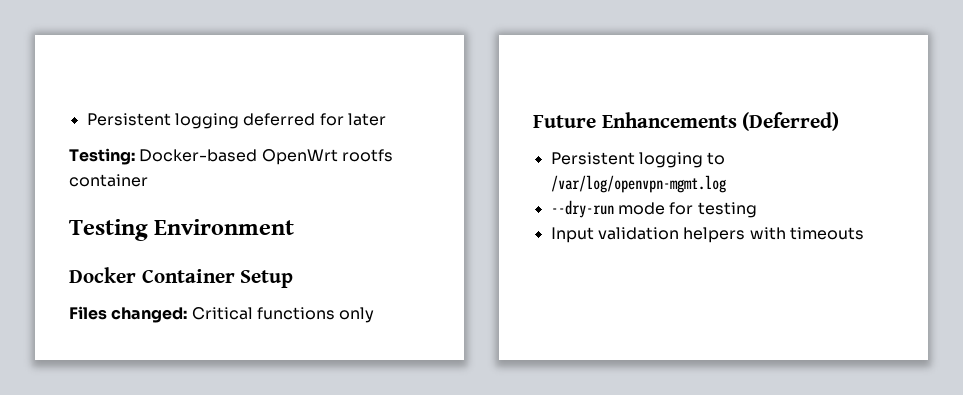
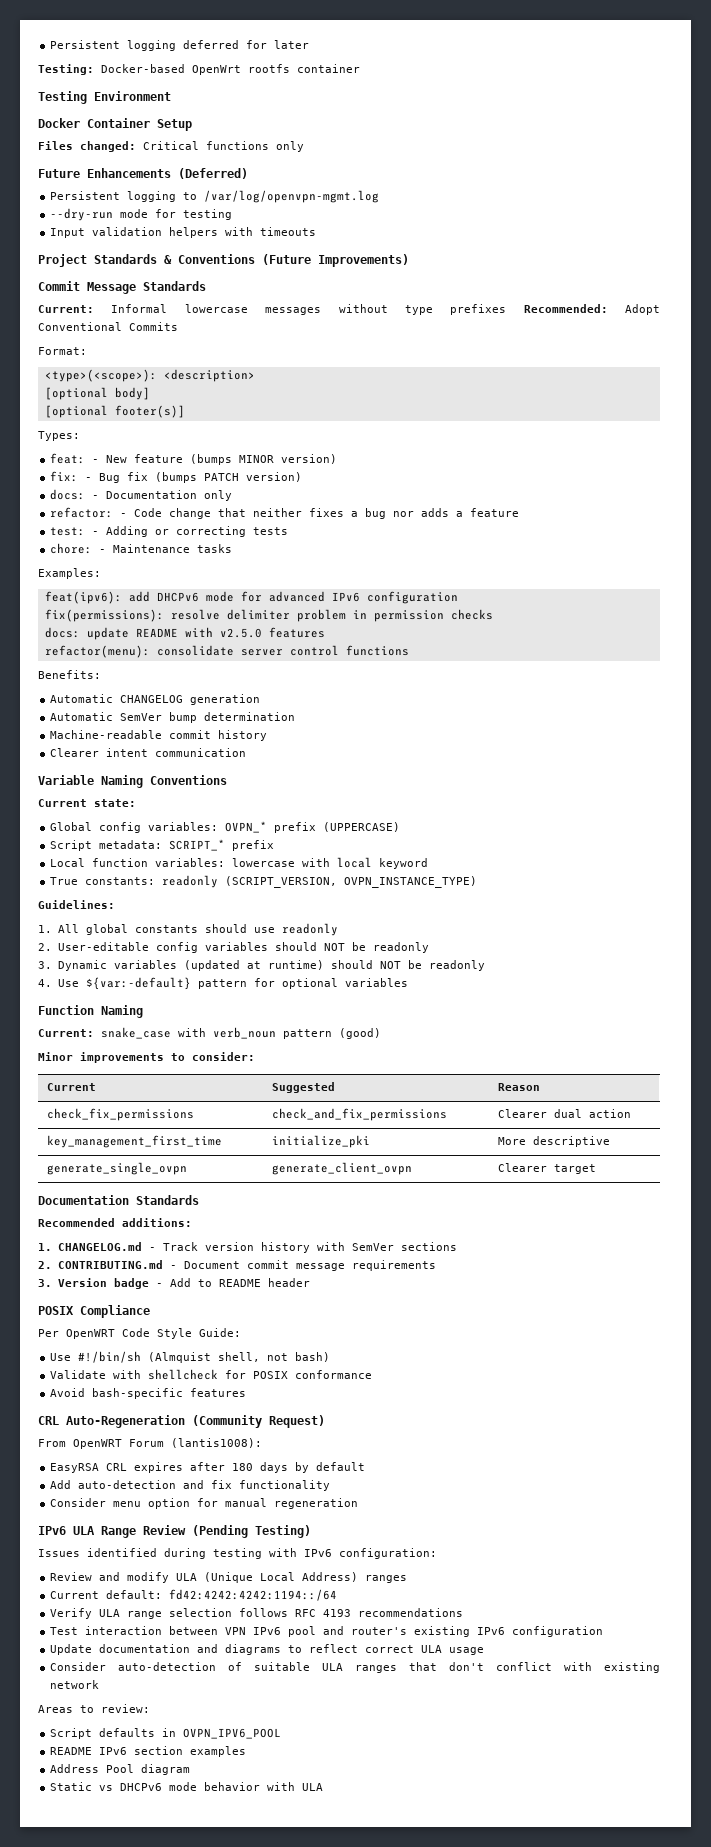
(864, 233) none -> [38,254,409,267] [38,281,206,294] [38,304,660,315] [38,322,178,331] [38,347,87,355] [44,369,255,382] [44,387,150,400] [44,405,185,418] [38,431,80,441] [50,453,338,465] [50,471,303,483] [50,489,233,501] [50,507,520,519] [50,526,289,537] [50,543,233,554] [38,568,101,579] [44,591,458,604] [44,609,493,622] [44,627,325,640] [44,645,409,658] [38,670,101,679] [50,694,261,705] [50,712,296,723] [50,730,268,741] [50,748,247,757] [38,775,227,788] [38,799,136,807] [50,821,401,833] [50,839,275,851] [50,857,429,869] [50,875,478,888] [38,900,115,909] [38,923,338,936] [38,942,429,953] [38,960,485,971] [38,977,408,990] [38,1005,143,1018] [38,1027,381,1039] [38,1052,255,1063] [46,1083,96,1091] [271,1082,335,1093] [497,1083,540,1091] [46,1108,194,1121] [271,1108,447,1121] [497,1109,631,1118] [46,1135,222,1148] [271,1135,370,1148] [497,1136,610,1147] [46,1162,187,1175] [271,1162,412,1175] [497,1163,596,1174] [38,1195,199,1205] [38,1218,192,1227] [38,1242,457,1253] [38,1260,436,1271] [38,1278,310,1289] [38,1305,150,1318] [38,1328,241,1339] [50,1351,331,1363] [50,1369,373,1380] [50,1388,247,1399] [38,1415,325,1428] [38,1438,262,1449] [50,1462,366,1473] [50,1480,331,1491] [50,1498,359,1509] [38,1525,311,1538] [38,1548,437,1559] [50,1572,408,1583] [50,1589,338,1601] [50,1608,464,1619] [50,1626,604,1637] [50,1644,485,1655] [50,1662,660,1673] [50,1680,100,1689] [38,1704,150,1713] [50,1728,282,1739] [50,1746,247,1757] [50,1764,191,1775] [50,1782,324,1791] // Project Standards & Conventions (Future Improvements) // Commit Message Standards // Current: Informal lowercase messages without type prefixes Recommended: Adopt Conventional Commits // Format: // <type>(<scope>): <description> // [optional body] // [optional footer(s)] // Types: // feat: - New feature (bumps MINOR version) // fix: - Bug fix (bumps PATCH version) // docs: - Documentation only // refactor: - Code change that neither fixes a bug nor adds a feature // test: - Adding or correcting tests // chore: - Maintenance tasks // Examples: // feat(ipv6): add DHCPv6 mode for advanced IPv6 configuration // fix(permissions): resolve delimiter problem in permission checks // docs: update README with v2.5.0 features // refactor(menu): consolidate server control functions // Benefits: // Automatic CHANGELOG generation // Automatic SemVer bump determination // Machine-readable commit history // Clearer intent communication // Variable Naming Conventions // Current state: // Global config variables: OVPN_* prefix (UPPERCASE) // Script metadata: SCRIPT_* prefix // Local function variables: lowercase with local keyword // True constants: readonly (SCRIPT_VERSION, OVPN_INSTANCE_TYPE) // Guidelines: // 1. All global constants should use readonly // 2. User-editable config variables should NOT be readonly // 3. Dynamic variables (updated at runtime) should NOT be readonly // 4. Use ${var:-default} pattern for optional variables // Function Naming // Current: snake_case with verb_noun pattern (good) // Minor improvements to consider: // Current | Suggested | Reason // check_fix_permissions | check_and_fix_permissions | Clearer dual action // key_management_first_time | initialize_pki | More descriptive // generate_single_ovpn | generate_client_ovpn | Clearer target // Documentation Standards // Recommended additions: // 1. CHANGELOG.md - Track version history with SemVer sections // 2. CONTRIBUTING.md - Document commit message requirements // 3. Version badge - Add to README header // POSIX Compliance // Per OpenWRT Code Style Guide: // Use #!/bin/sh (Almquist shell, not bash) // Validate with shellcheck for POSIX conformance // Avoid bash-specific features // CRL Auto-Regeneration (Community Request) // From OpenWRT Forum (lantis1008): // EasyRSA CRL expires after 180 days by default // Add auto-detection and fix functionality // Consider menu option for manual regeneration // IPv6 ULA Range Review (Pending Testing) // Issues identified during testing with IPv6 configuration: // Review and modify ULA (Unique Local Address) ranges // Current default: fd42:4242:4242:1194::/64 // Verify ULA range selection follows RFC 4193 recommendations // Test interaction between VPN IPv6 pool and router's existing IPv6 configuration // Update documentation and diagrams to reflect correct ULA usage // Consider auto-detection of suitable ULA ranges that don't conflict with existing network // Areas to review: // Script defaults in OVPN_IPV6_POOL // README IPv6 section examples // Address Pool diagram // Static vs DHCPv6 mode behavior with ULA

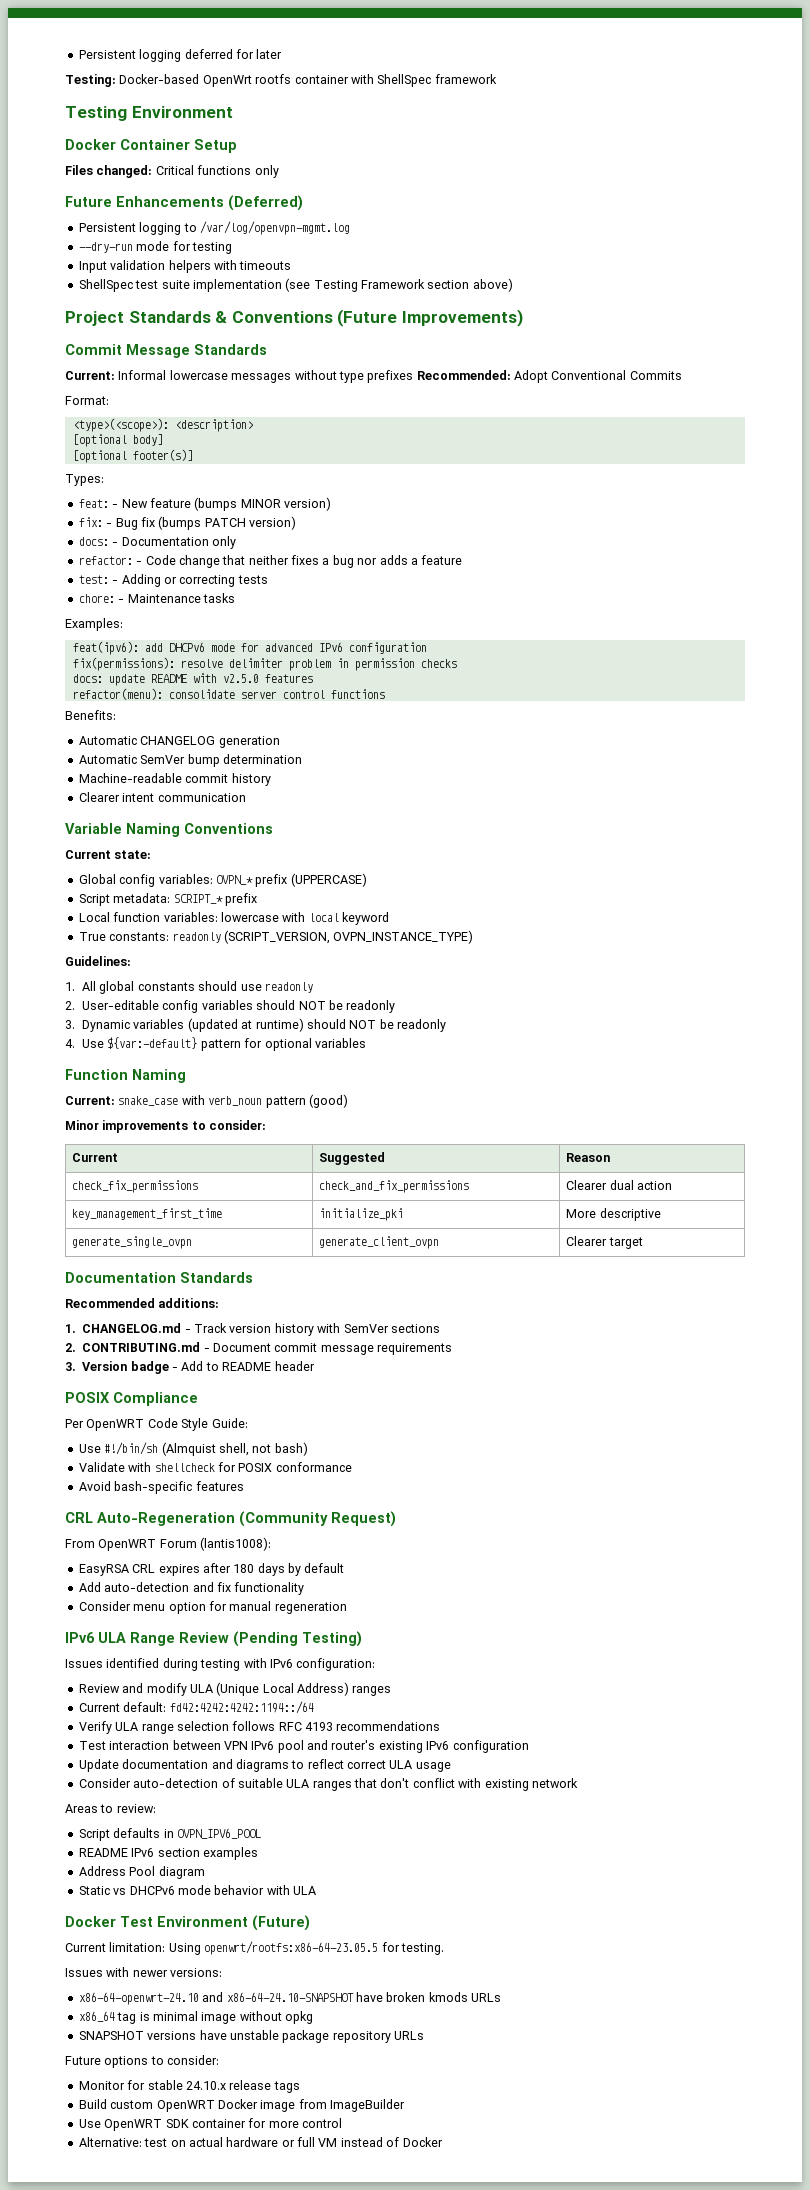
(360, 68) none -> [350,74,497,87] with ShellSpec framework
(317, 231) none -> [78,278,513,292] // ShellSpec test suite implementation (see Testing Framework section above)
(324, 1787) none -> [65,1915,310,1931] [65,1941,444,1955] [65,1967,223,1977] [78,1992,501,2005] [78,2011,313,2024] [78,2030,424,2043] [65,2055,220,2068] [78,2080,300,2093] [78,2099,405,2112] [78,2118,342,2131] [78,2137,443,2147] // Docker Test Environment (Future) // Current limitation: Using openwrt/rootfs:x86-64-23.05.5 for testing. // Issues with newer versions: // x86-64-openwrt-24.10 and x86-64-24.10-SNAPSHOT have broken kmods URLs // x86_64 tag is minimal image without opkg // SNAPSHOT versions have unstable package repository URLs // Future options to consider: // Monitor for stable 24.10.x release tags // Build custom OpenWRT Docker image from ImageBuilder // Use OpenWRT SDK container for more control // Alternative: test on actual hardware or full VM instead of Docker

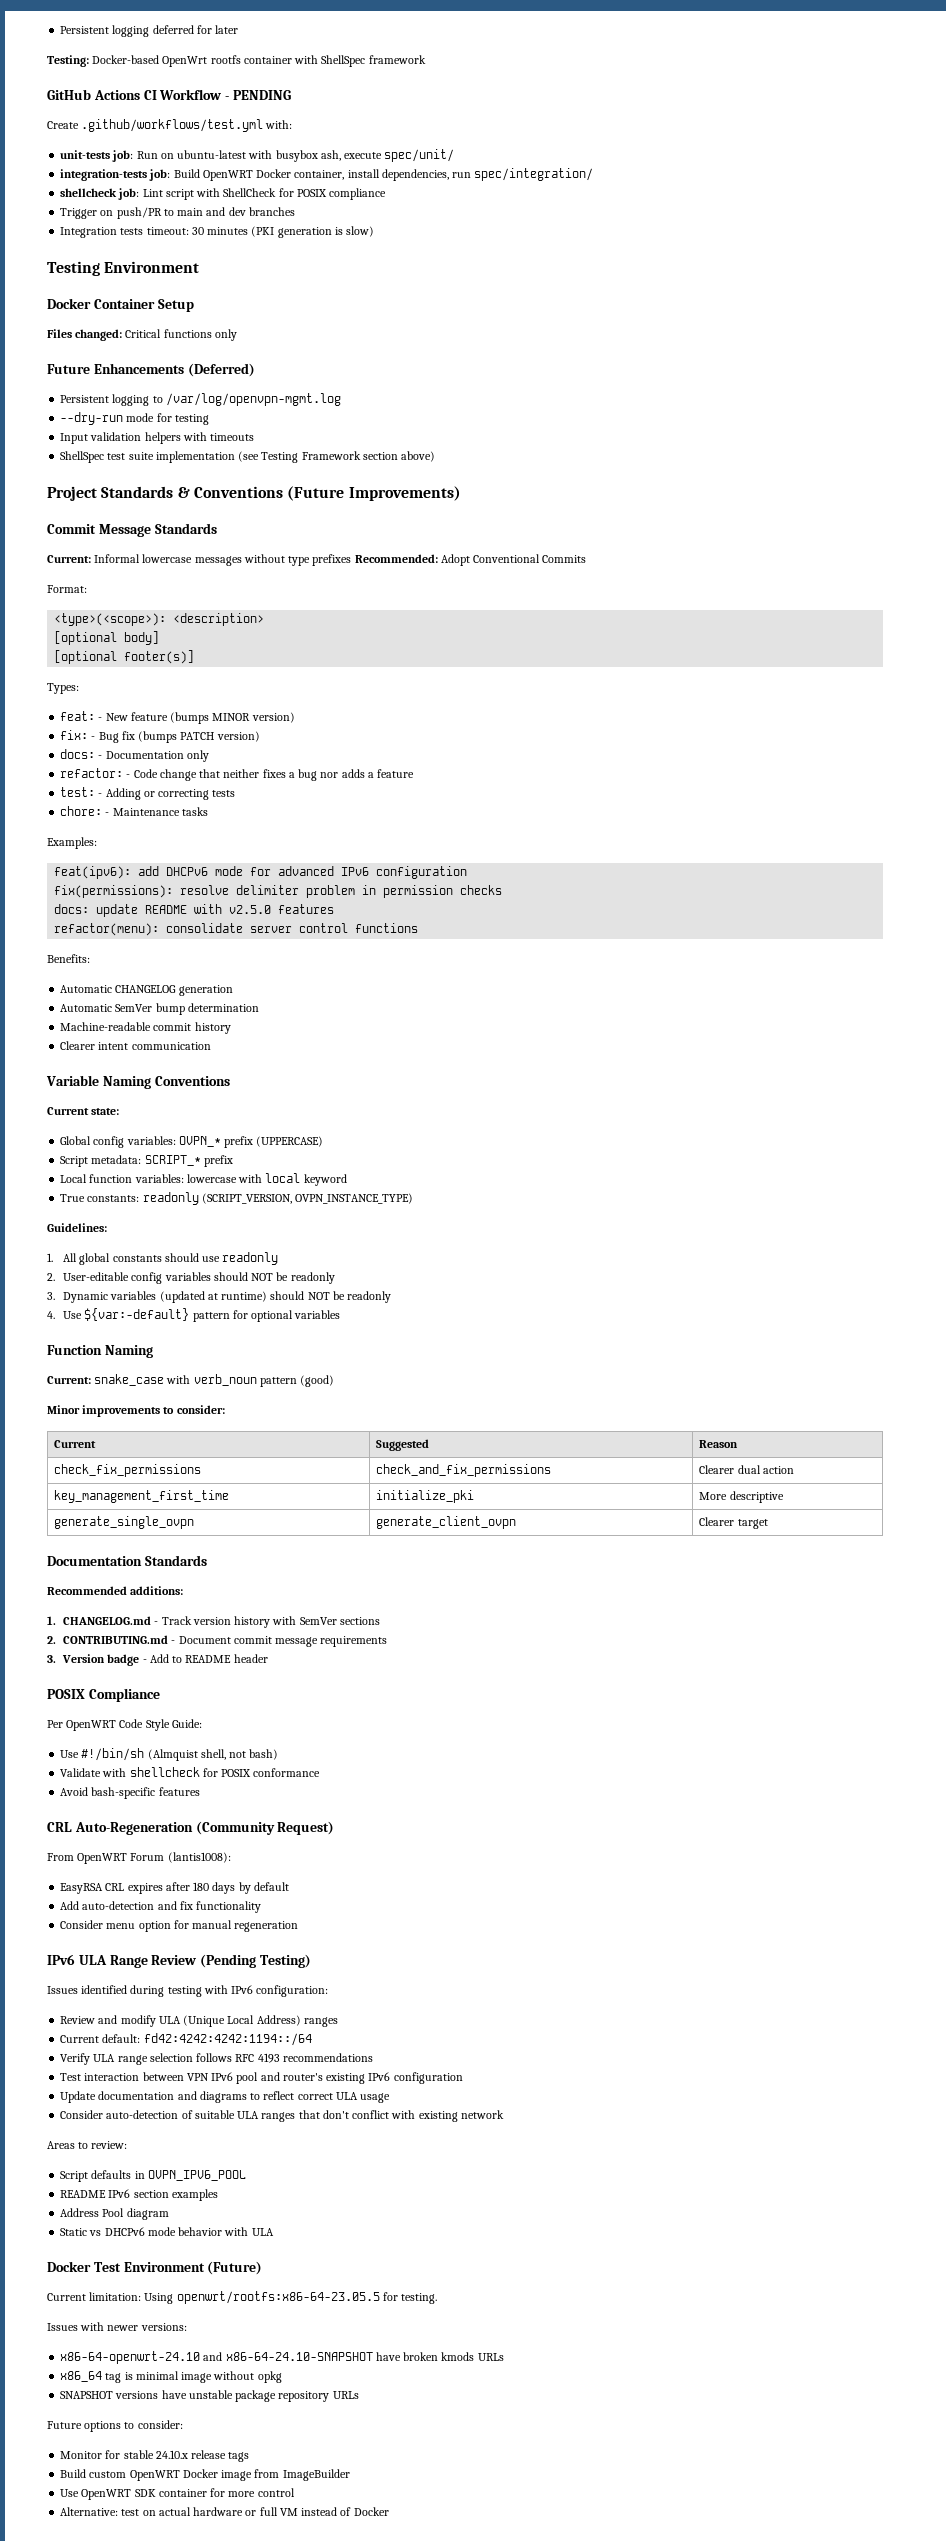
(497, 79) none -> [47,89,291,100] [47,119,293,132] [60,149,455,162] [60,168,594,181] [60,188,387,200] [60,207,295,219] [60,226,375,238] // GitHub Actions CI Workflow - PENDING // Create .github/workflows/test.yml with: // unit-tests job: Run on ubuntu-latest with busybox ash, execute spec/unit/ // integration-tests job: Build OpenWRT Docker container, install dependencies, run spec/integration/ // shellcheck job: Lint script with ShellCheck for POSIX compliance // Trigger on push/PR to main and dev branches // Integration tests timeout: 30 minutes (PKI generation is slow)

